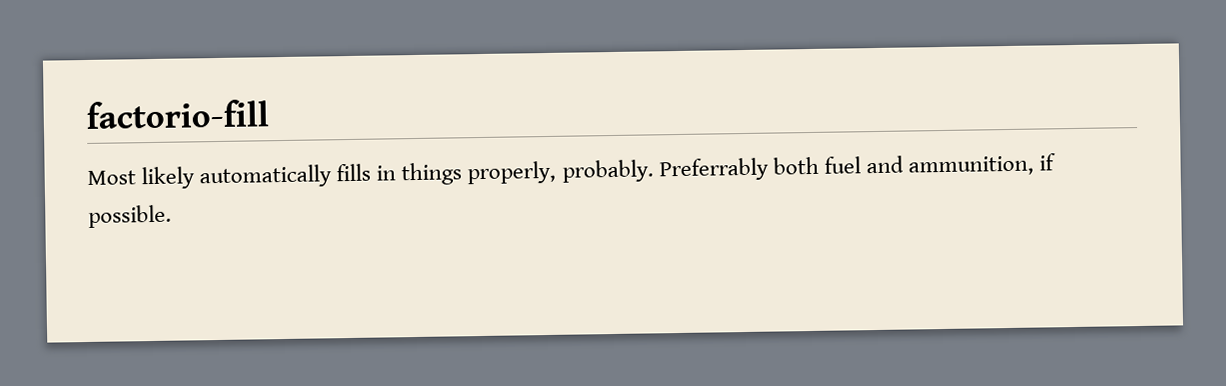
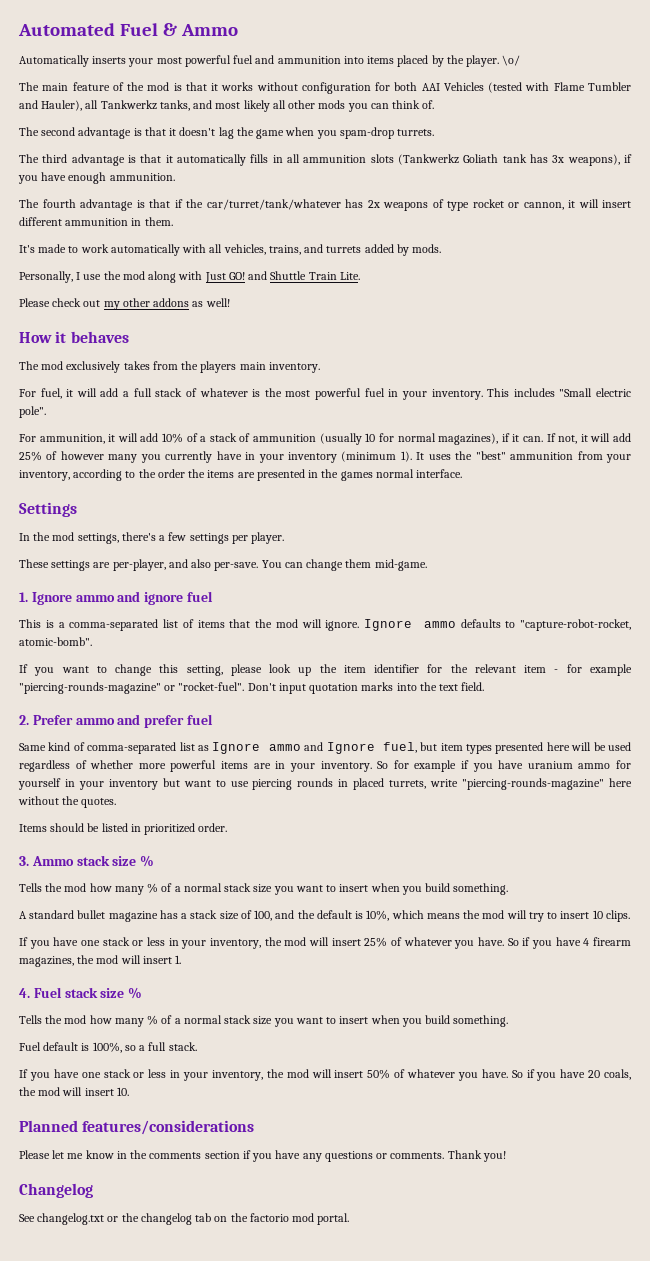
[86,99,269,129] [87,153,1056,190] [88,204,172,228] factorio-fill // Most likely automatically fills in things properly, probably. Preferrably both fuel and ammunition, if possible. -> [18,23,238,36] [19,55,521,67] [19,82,631,94] [19,100,435,112] [19,127,435,139] [19,154,632,166] [18,172,175,184] [19,199,631,211] [19,217,173,226] [19,244,442,256] [19,271,360,283] [19,298,230,310] [19,331,129,343] [19,361,320,373] [19,388,631,400] [19,406,46,418] [19,433,631,445] [19,451,631,463] [19,469,463,481] [19,502,77,517] [19,532,285,544] [19,559,427,571] [19,591,213,605] [19,619,631,631] [19,637,92,646] [19,664,632,676] [19,682,485,694] [19,714,213,728] [19,742,631,754] [19,760,631,772] [18,778,632,790] [18,796,117,808] [19,823,228,835] [19,855,155,867] [19,883,509,895] [19,910,630,922] [19,937,631,949] [19,955,182,967] [19,987,143,999] [19,1015,509,1027] [19,1042,197,1053] [19,1069,631,1081] [19,1087,129,1096] [19,1120,255,1135] [19,1150,506,1162] [19,1183,93,1198] [19,1213,350,1225] Automated Fuel & Ammo // Automatically inserts your most powerful fuel and ammunition into items placed by the player. \o/ // The main feature of the mod is that it works without configuration for both AAI Vehicles (tested with Flame Tumbler and Hauler), all Tankwerkz tanks, and most likely all other mods you can think of. // The second advantage is that it doesn't lag the game when you spam-drop turrets. // The third advantage is that it automatically fills in all ammunition slots (Tankwerkz Goliath tank has 3x weapons), if you have enough ammunition. // The fourth advantage is that if the car/turret/tank/whatever has 2x weapons of type rocket or cannon, it will insert different ammunition in them. // It's made to work automatically with all vehicles, trains, and turrets added by mods. // Personally, I use the mod along with Just GO! and Shuttle Train Lite. // Please check out my other addons as well! // How it behaves // The mod exclusively takes from the players main inventory. // For fuel, it will add a full stack of whatever is the most powerful fuel in your inventory. This includes "Small electric pole". // For ammunition, it will add 10% of a stack of ammunition (usually 10 for normal magazines), if it can. If not, it will add 25% of however many you currently have in your inventory (minimum 1). It uses the "best" ammunition from your inventory, according to the order the items are presented in the games normal interface. // Settings // In the mod settings, there's a few settings per player. // These settings are per-player, and also per-save. You can change them mid-game. // 1. Ignore ammo and ignore fuel // This is a comma-separated list of items that the mod will ignore. Ignore ammo defaults to "capture-robot-rocket, atomic-bomb". // If you want to change this setting, please look up the item identifier for the relevant item - for example "piercing-rounds-magazine" or "rocket-fuel". Don't input quotation marks into the text field. // 2. Prefer ammo and prefer fuel // Same kind of comma-separated list as Ignore ammo and Ignore fuel, but item types presented here will be used regardless of whether more powerful items are in your inventory. So for example if you have uranium ammo for yourself in your inventory but want to use piercing rounds in placed turrets, write "piercing-rounds-magazine" here without the quotes. // Items should be listed in prioritized order. // 3. Ammo stack size % // Tells the mod how many % of a normal stack size you want to insert when you build something. // A standard bullet magazine has a stack size of 100, and the default is 10%, which means the mod will try to insert 10 clips. // If you have one stack or less in your inventory, the mod will insert 25% of whatever you have. So if you have 4 firearm magazines, the mod will insert 1. // 4. Fuel stack size % // Tells the mod how many % of a normal stack size you want to insert when you build something. // Fuel default is 100%, so a full stack. // If you have one stack or less in your inventory, the mod will insert 50% of whatever you have. So if you have 20 coals, the mod will insert 10. // Planned features/considerations // Please let me know in the comments section if you have any questions or comments. Thank you! // Changelog // See changelog.txt or the changelog tab on the factorio mod portal.

